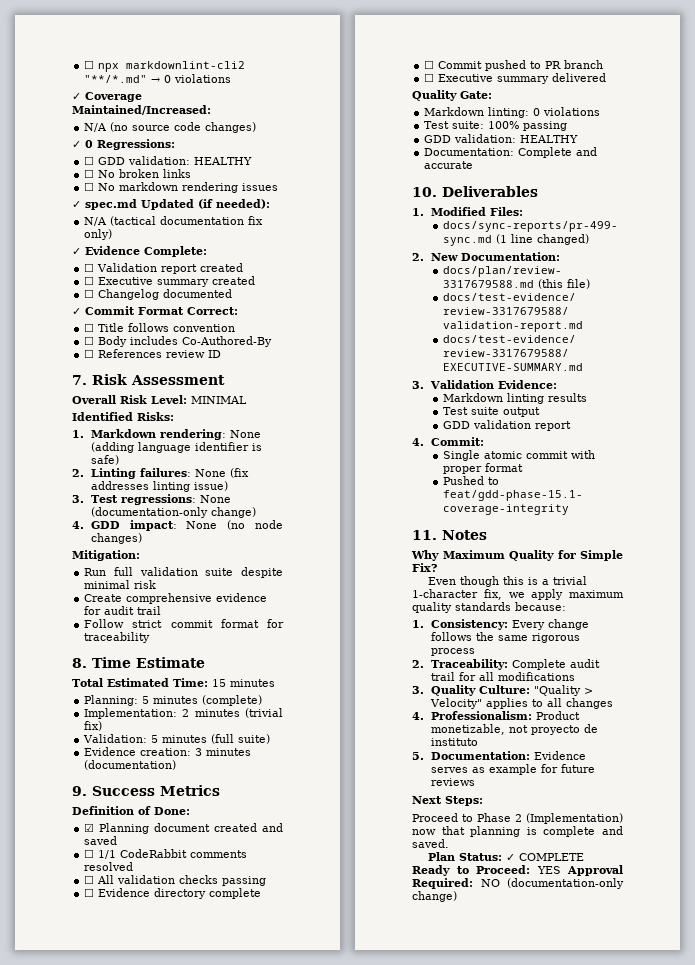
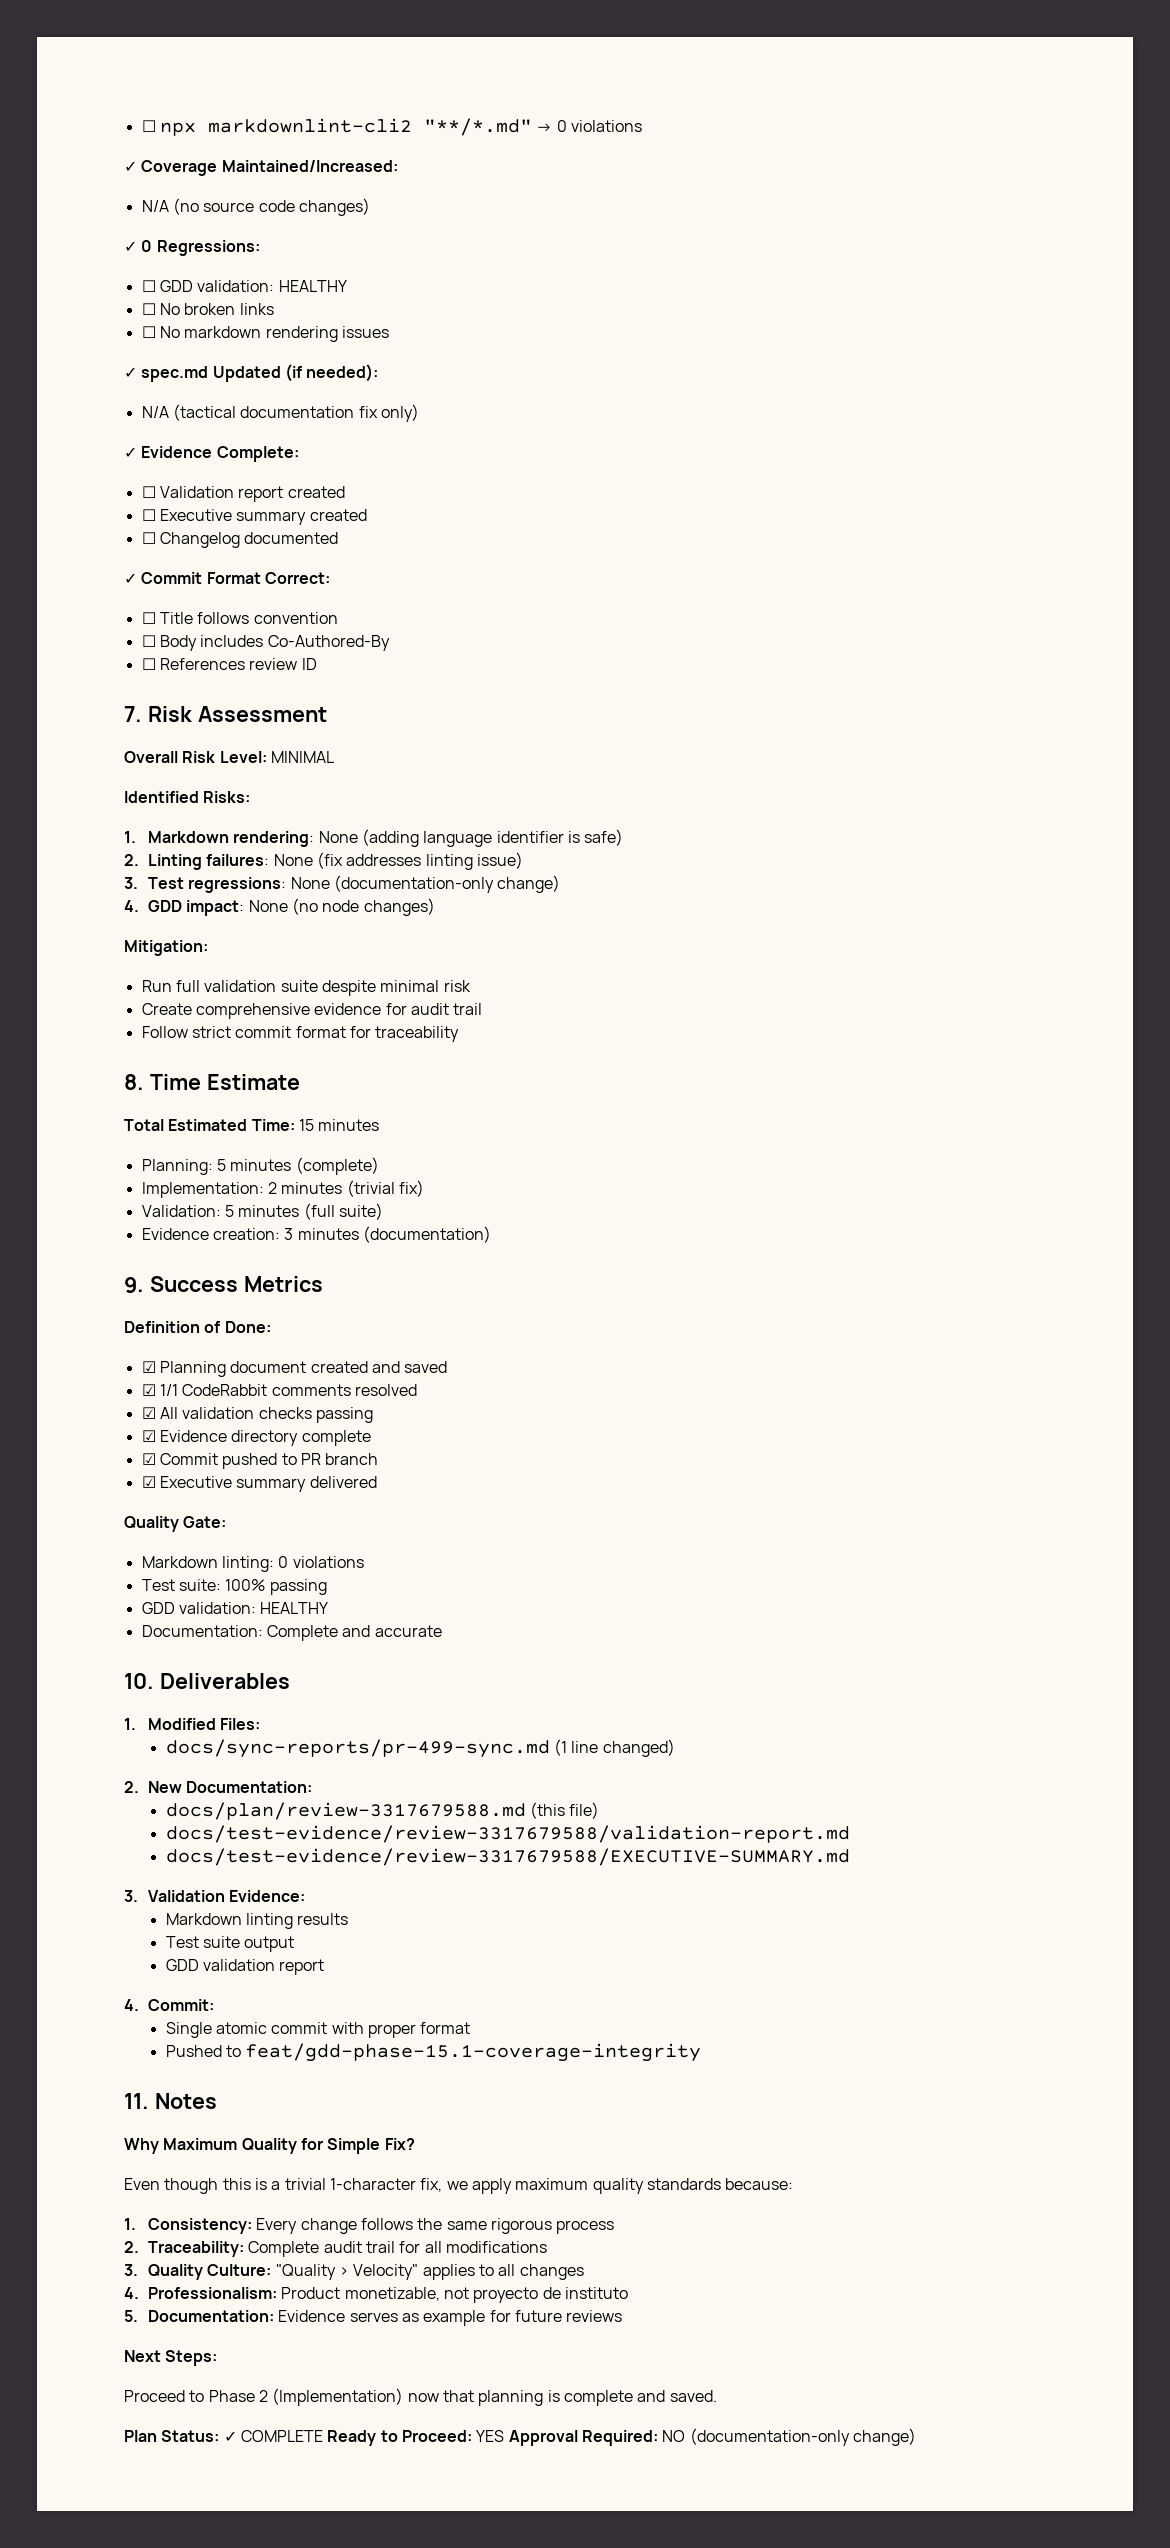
[84,849,95,858] ☐ -> [141,1384,156,1396] ☑
[84,875,95,884] ☐ -> [141,1407,156,1419] ☑
[84,888,95,897] ☐ -> [141,1430,156,1442] ☑
[424,60,435,69] ☐ -> [141,1453,156,1465] ☑
[424,73,435,82] ☐ -> [141,1476,156,1488] ☑

